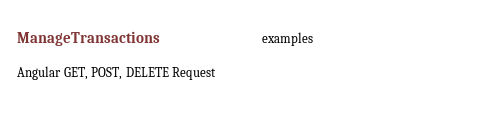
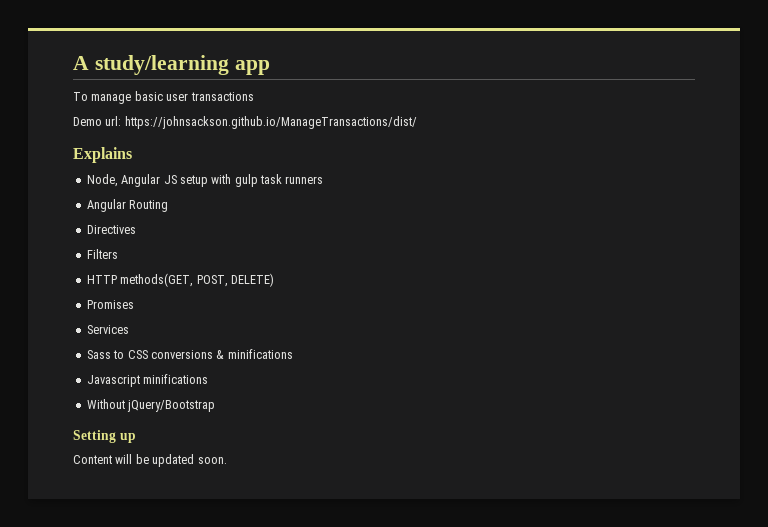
[17,31,160,46] [17,66,217,80] [262,32,313,46] ManageTransactions // Angular GET, POST, DELETE Request examples -> [73,55,270,75] [73,91,254,104] [73,116,417,129] [73,147,132,163] [86,174,324,187] [86,199,169,212] [86,225,136,234] [86,249,118,259] [86,273,274,287] [86,300,134,309] [86,325,129,334] [86,349,293,359] [86,374,209,387] [86,399,216,412] [73,430,136,443] [73,454,227,467] A study/learning app // To manage basic user transactions // Demo url: https://johnsackson.github.io/ManageTransactions/dist/ // Explains // Node, Angular JS setup with gulp task runners // Angular Routing // Directives // Filters // HTTP methods(GET, POST, DELETE) // Promises // Services // Sass to CSS conversions & minifications // Javascript minifications // Without jQuery/Bootstrap // Setting up // Content will be updated soon.

